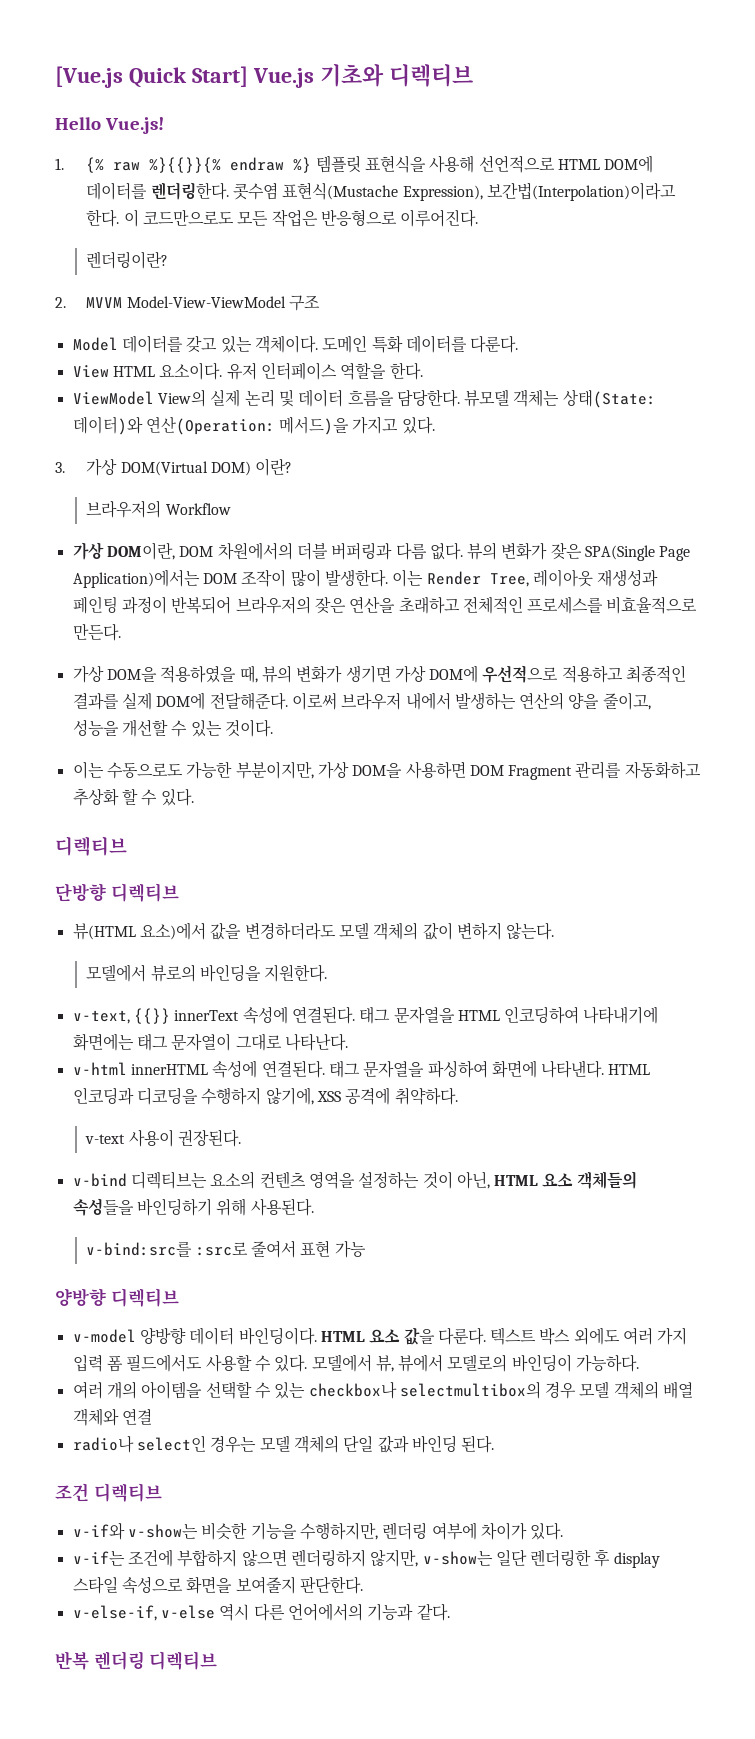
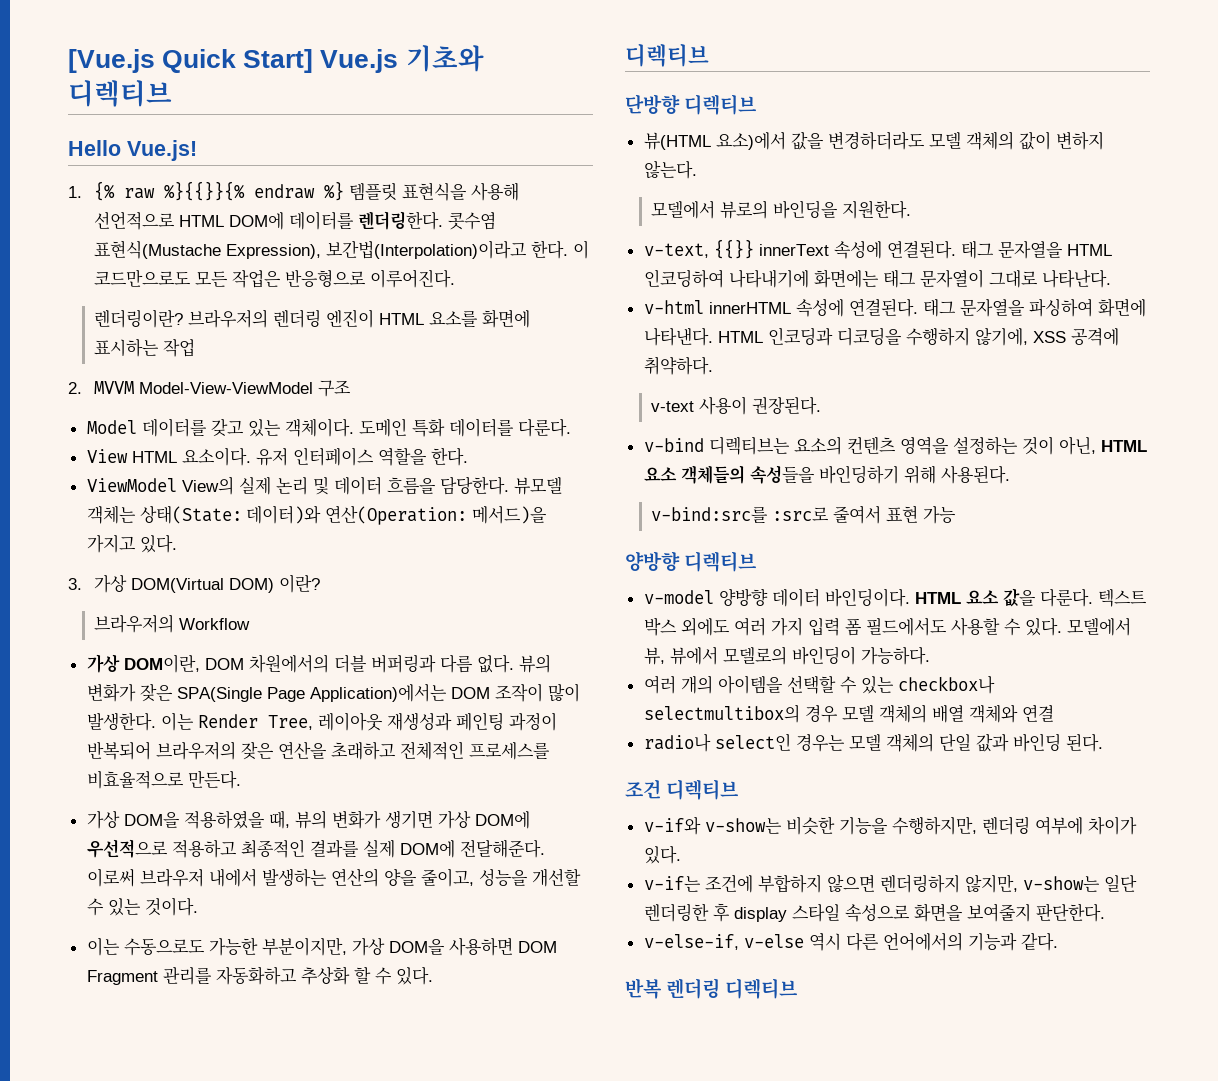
(169, 260) none -> [188,309,531,328] [94,339,196,357] 브라우저의 렌더링 엔진이 HTML 요소를 화면에 표시하는 작업

